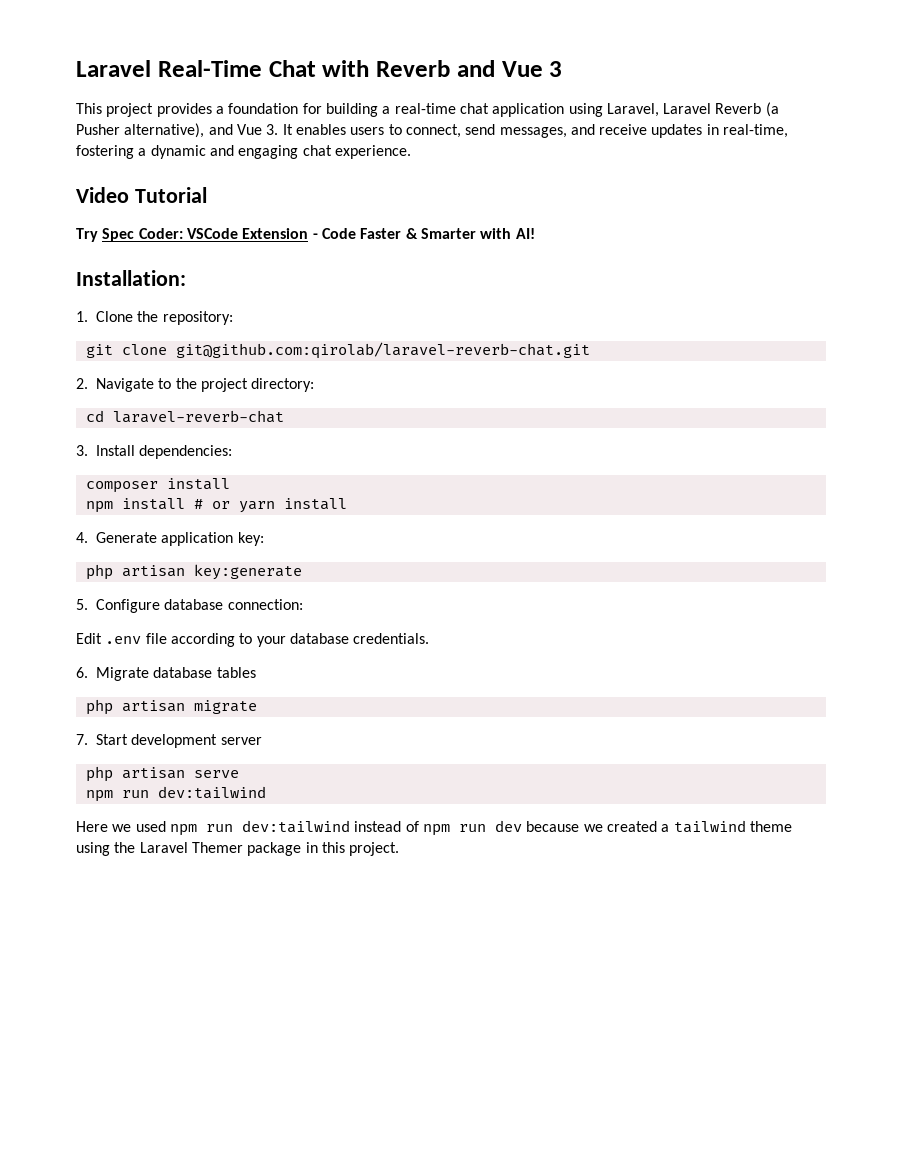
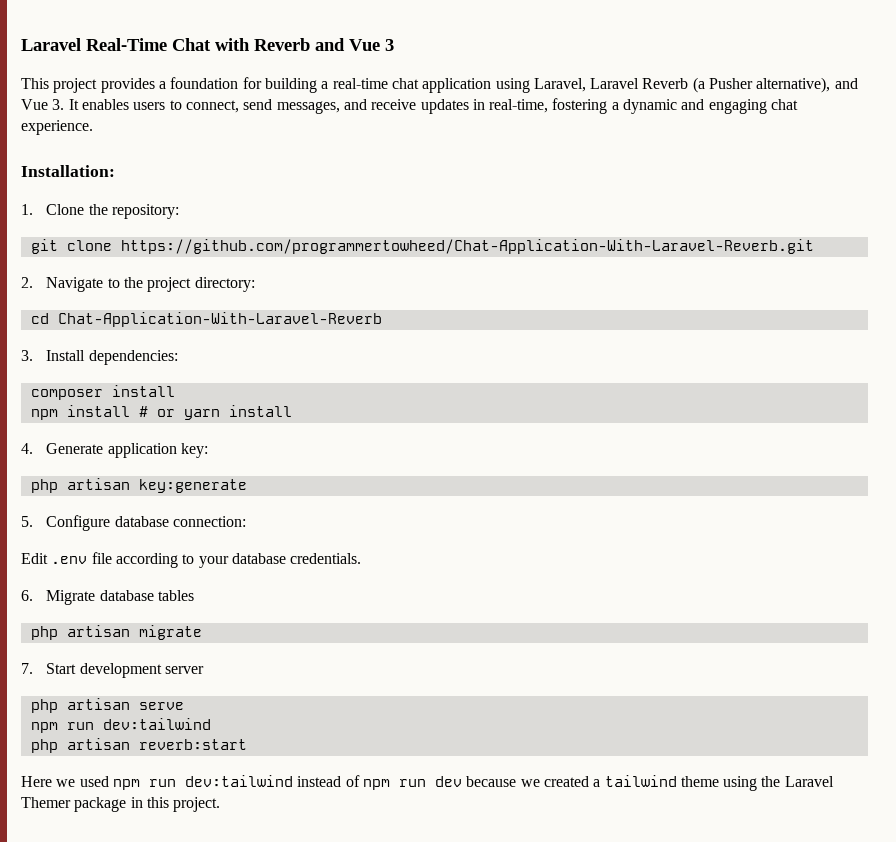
[76,187,207,203] [76,228,535,242] // Video Tutorial // Try Spec Coder: VSCode Extension - Code Faster & Smarter with AI! -> (93, 127) none
[175,342,590,359] git@github.com:qirolab/laravel-reverb-chat.git -> [120,239,814,254] https://github.com/programmertowheed/Chat-Application-With-Laravel-Reverb.git
[112,410,284,423] laravel-reverb-chat -> [57,312,382,327] Chat-Application-With-Laravel-Reverb
(266, 792) none -> [30,738,247,753] // php artisan reverb:start

